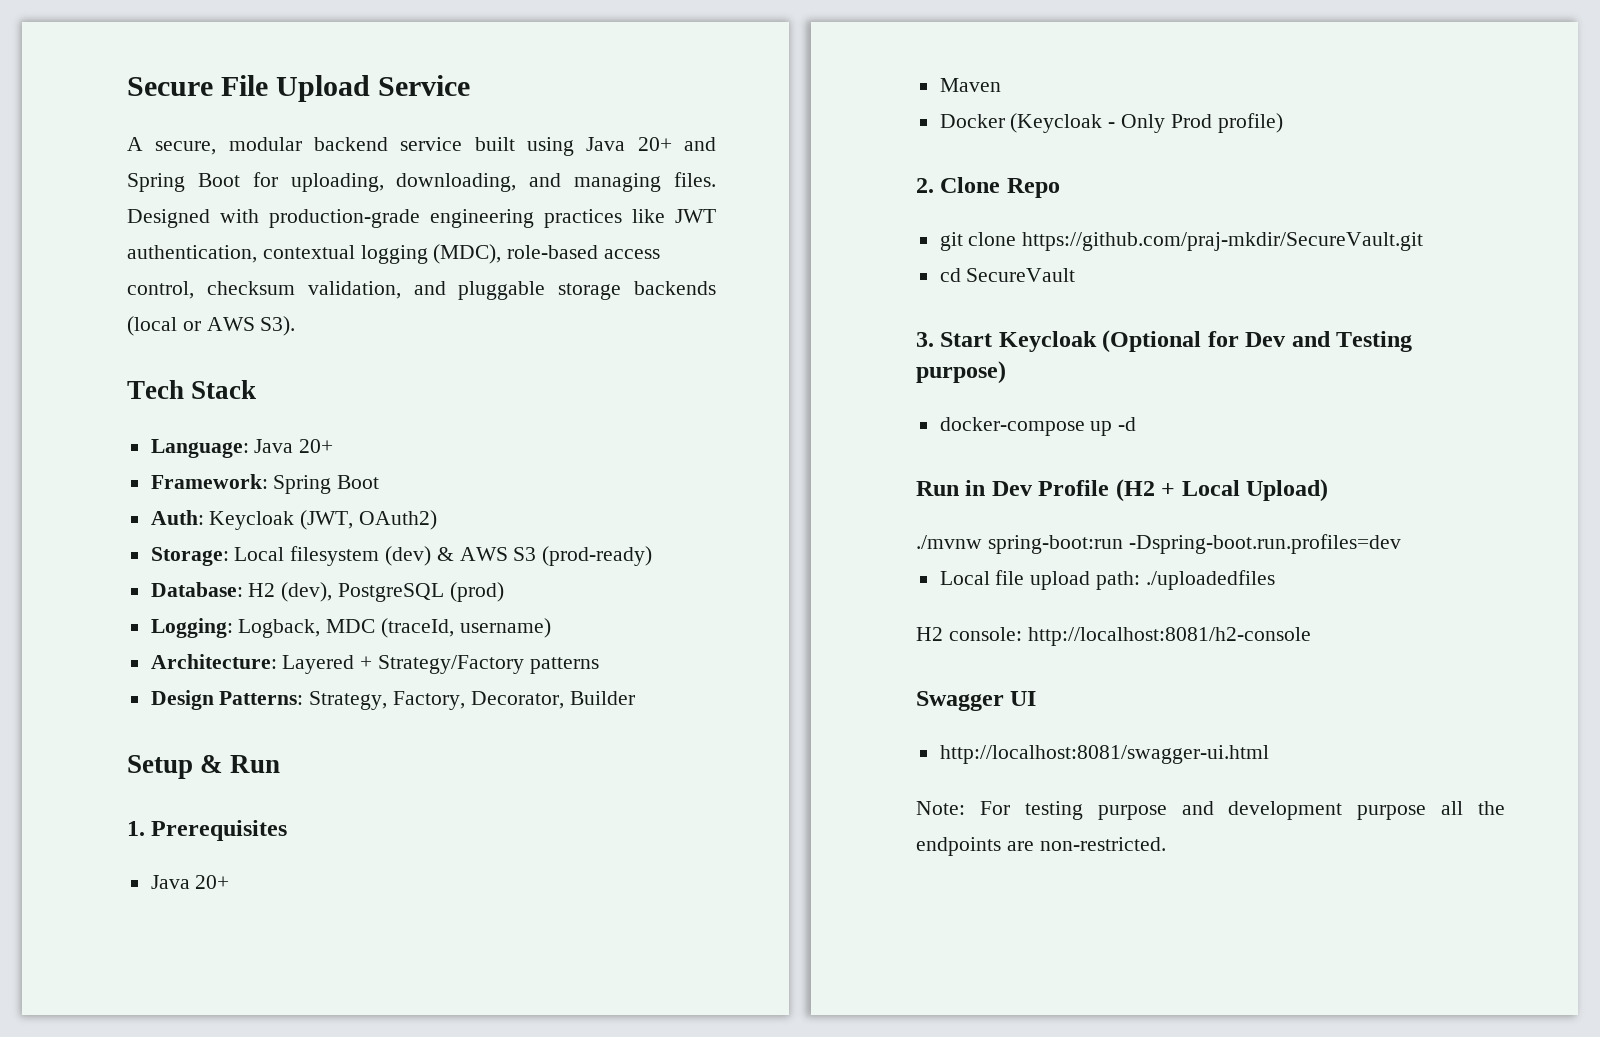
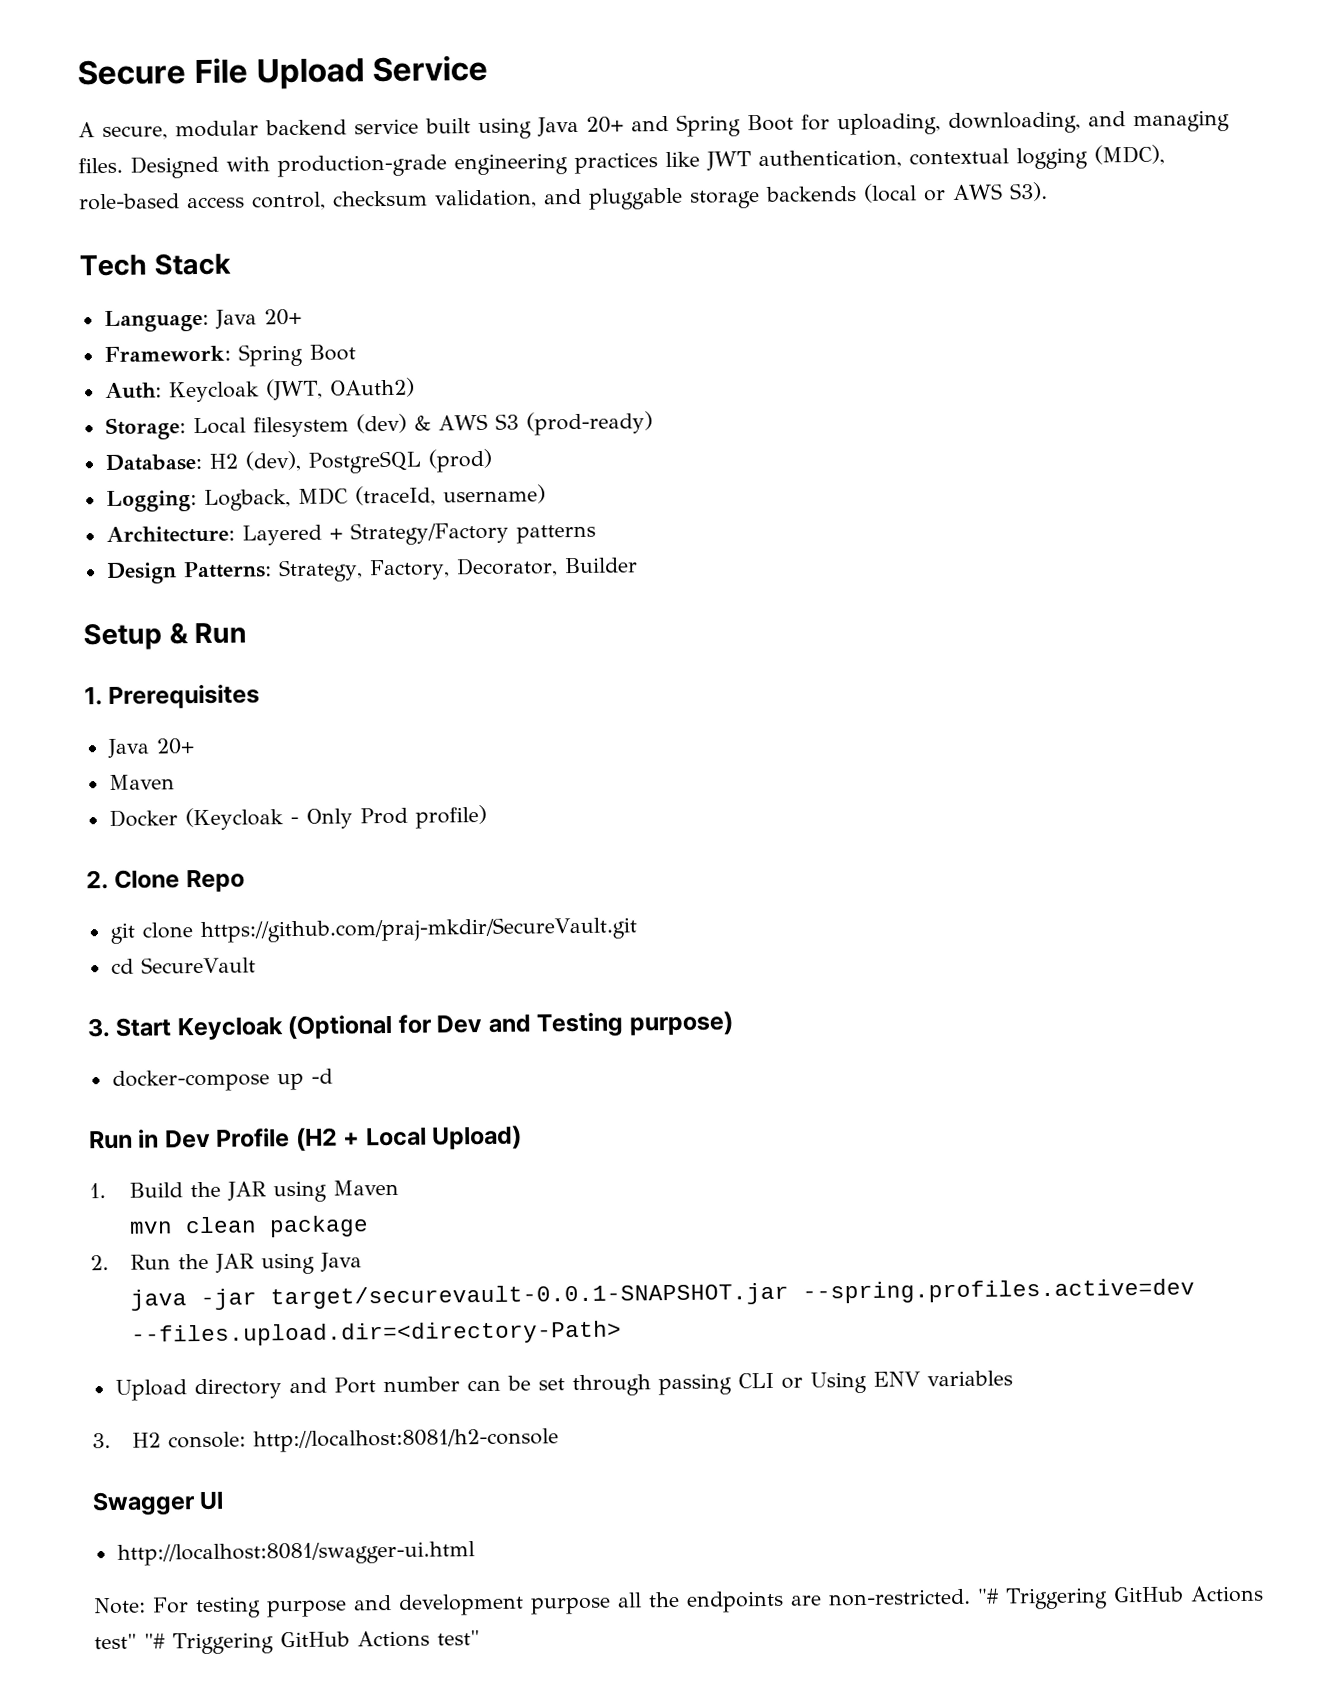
[916,534,1401,554] [939,570,1275,590] ./mvnw spring-boot:run -Dspring-boot.run.profiles=dev // Local file upload path: ./uploadedfiles // -> [89,1179,399,1203] [128,1215,369,1238] [90,1252,362,1275] [129,1278,1195,1311] [130,1320,622,1347] [114,1370,1013,1401] [92,1432,111,1449] 1. Build the JAR using Maven // mvn clean package // 2. Run the JAR using Java // java -jar target/securevault-0.0.1-SNAPSHOT.jar --spring.profiles.active=dev --files.upload.dir=<directory-Path> // Upload directory and Port number can be set through passing CLI or Using ENV variables // 3.
(1166, 844) none -> [977,1585,1264,1610] [94,1630,480,1655] "# Triggering GitHub Actions test" "# Triggering GitHub Actions test"

